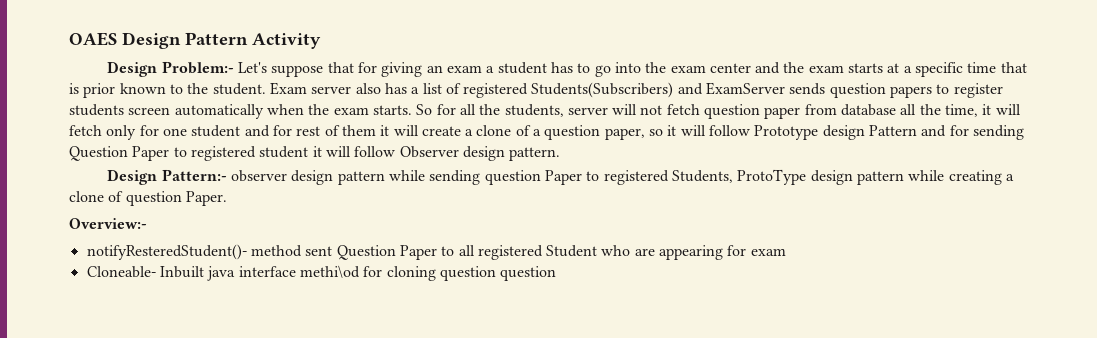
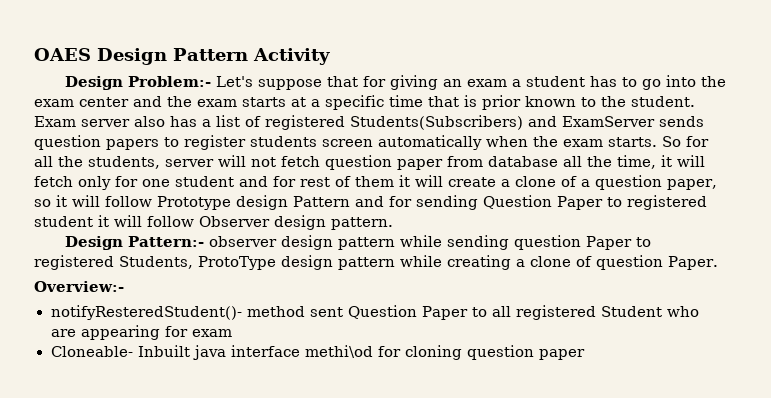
[500,266,557,281] question -> [538,349,585,360] paper

